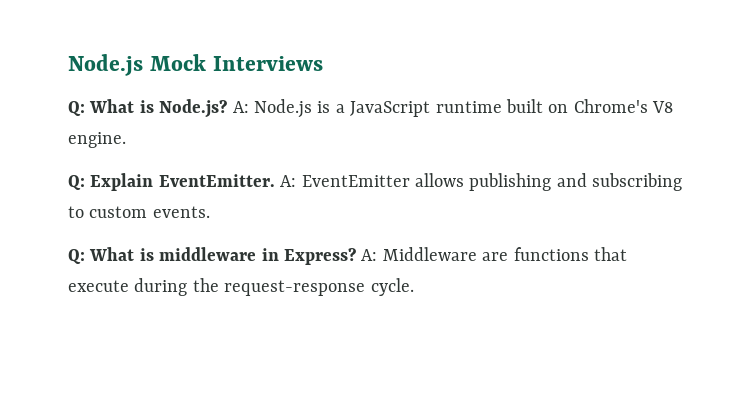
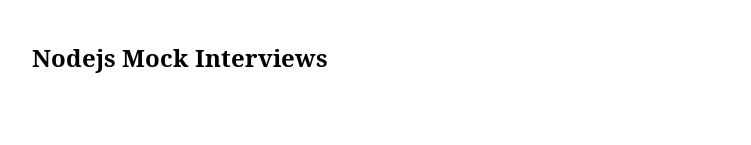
[68,54,143,76] Node.js -> [32,49,116,73] Nodejs
[68,99,674,118] [68,132,126,148] [68,173,683,191] [68,206,210,218] [68,247,627,265] [68,278,414,296] // Q: What is Node.js? A: Node.js is a JavaScript runtime built on Chrome's V8 engine. // Q: Explain EventEmitter. A: EventEmitter allows publishing and subscribing to custom events. // Q: What is middleware in Express? A: Middleware are functions that execute during the request-response cycle. -> (328, 58) none

